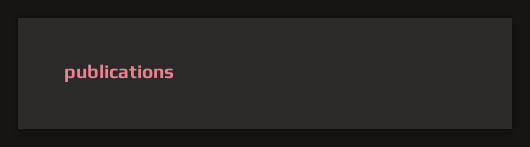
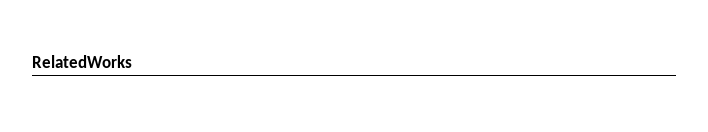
[64,64,174,82] publications -> [32,55,132,68] RelatedWorks

